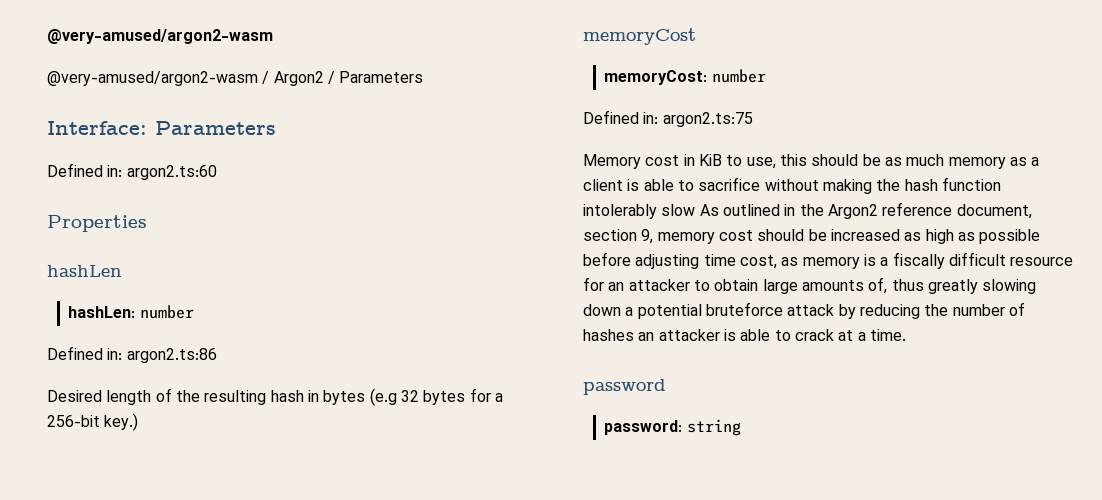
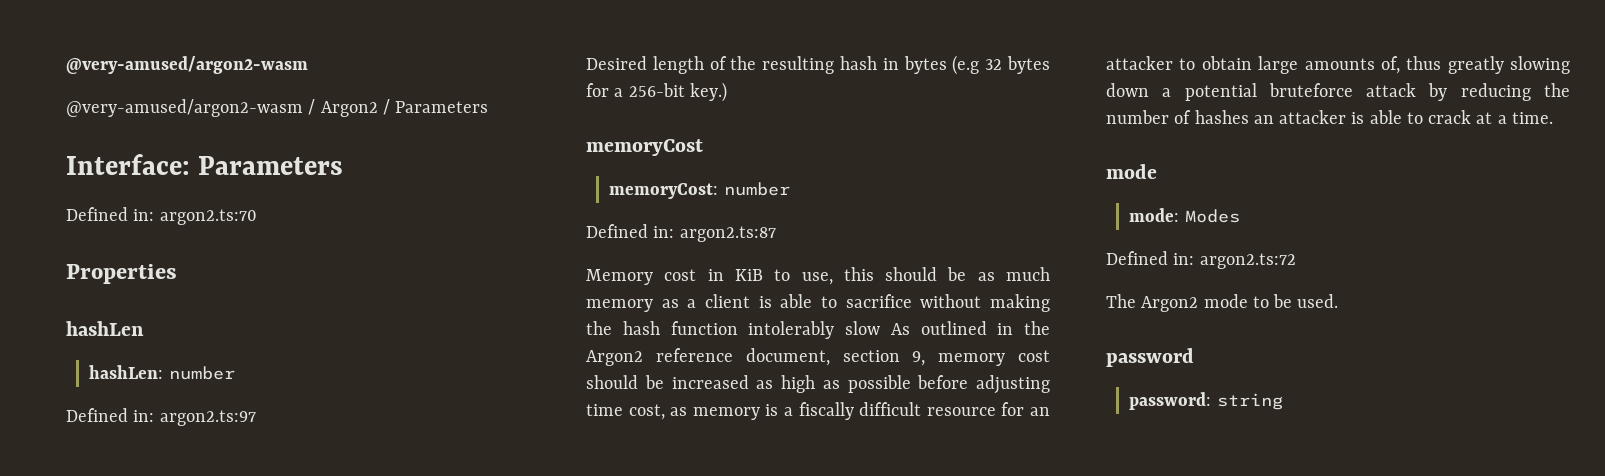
[126,165,217,180] argon2.ts:60 -> [159,209,257,225] argon2.ts:70
[126,348,217,363] argon2.ts:86 -> [159,410,256,426] argon2.ts:97
[662,112,753,127] argon2.ts:75 -> [679,226,776,242] argon2.ts:87
(906, 335) none -> [1106,164,1157,179] [1129,208,1240,223] [1106,251,1296,269] [1106,294,1339,312] // mode // mode: Modes // Defined in: argon2.ts:72 // The Argon2 mode to be used.

